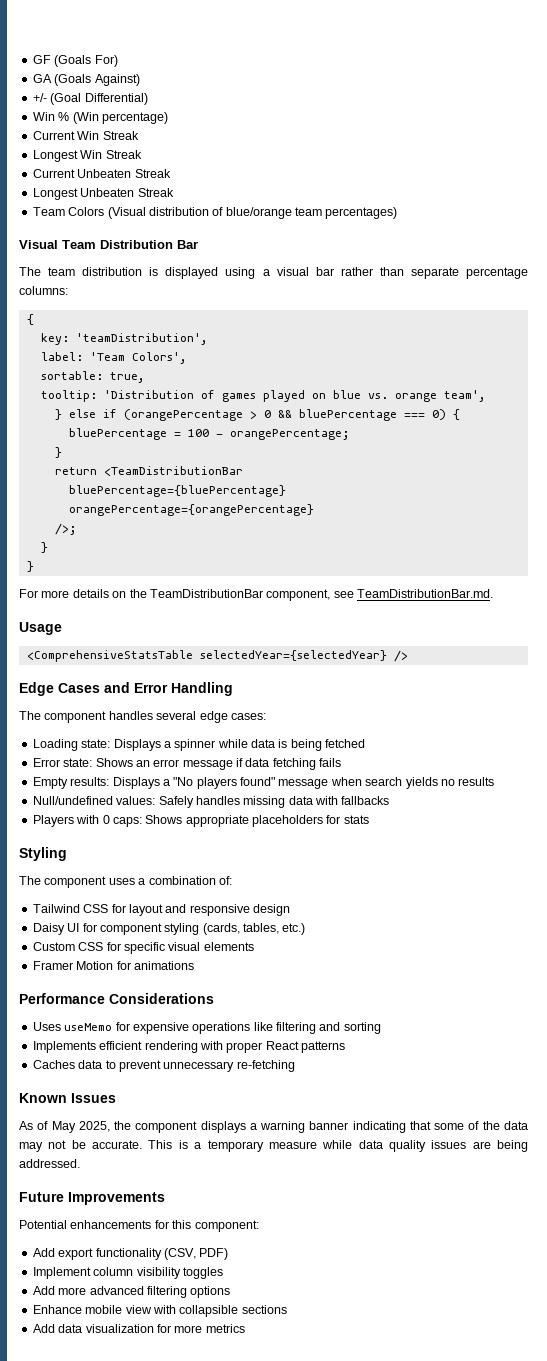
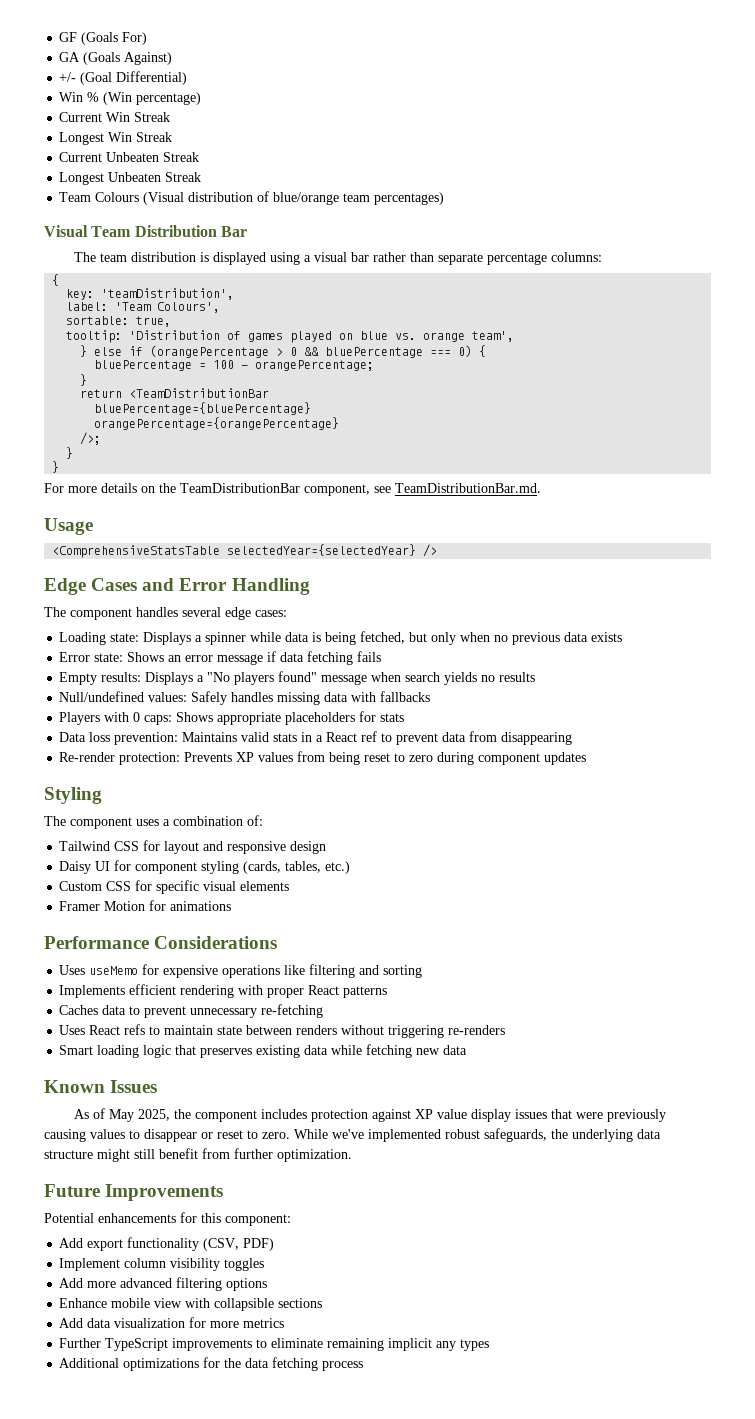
[68,207,105,216] Colors -> [95,192,140,202] Colours
[131,352,187,364] Colors', -> [157,302,221,313] Colours',
[325,739,366,748] fetched -> [360,631,623,645] fetched, but only when no previous data exists
(369, 819) none -> [59,731,573,745] [59,751,587,765] // Data loss prevention: Maintains valid stats in a React ref to prevent data from disappearing // Re-render protection: Prevents XP values from being reset to zero during component updates
(295, 1066) none -> [59,1024,506,1038] [59,1044,468,1058] // Uses React refs to maintain state between renders without triggering re-renders // Smart loading logic that preserves existing data while fetching new data
[200,1121,528,1133] [19,1140,528,1152] [19,1159,80,1168] displays a warning banner indicating that some of the data may not be accurate. This is a temporary measure while data quality issues are being addressed. -> [260,1109,666,1122] [44,1128,661,1142] [44,1148,352,1162] includes protection against XP value display issues that were previously causing values to disappear or reset to zero. While we've implemented robust safeguards, the underlying data structure might still benefit from further optimization.
(245, 1328) none -> [59,1338,490,1351] [59,1357,364,1371] // Further TypeScript improvements to eliminate remaining implicit any types // Additional optimizations for the data fetching process

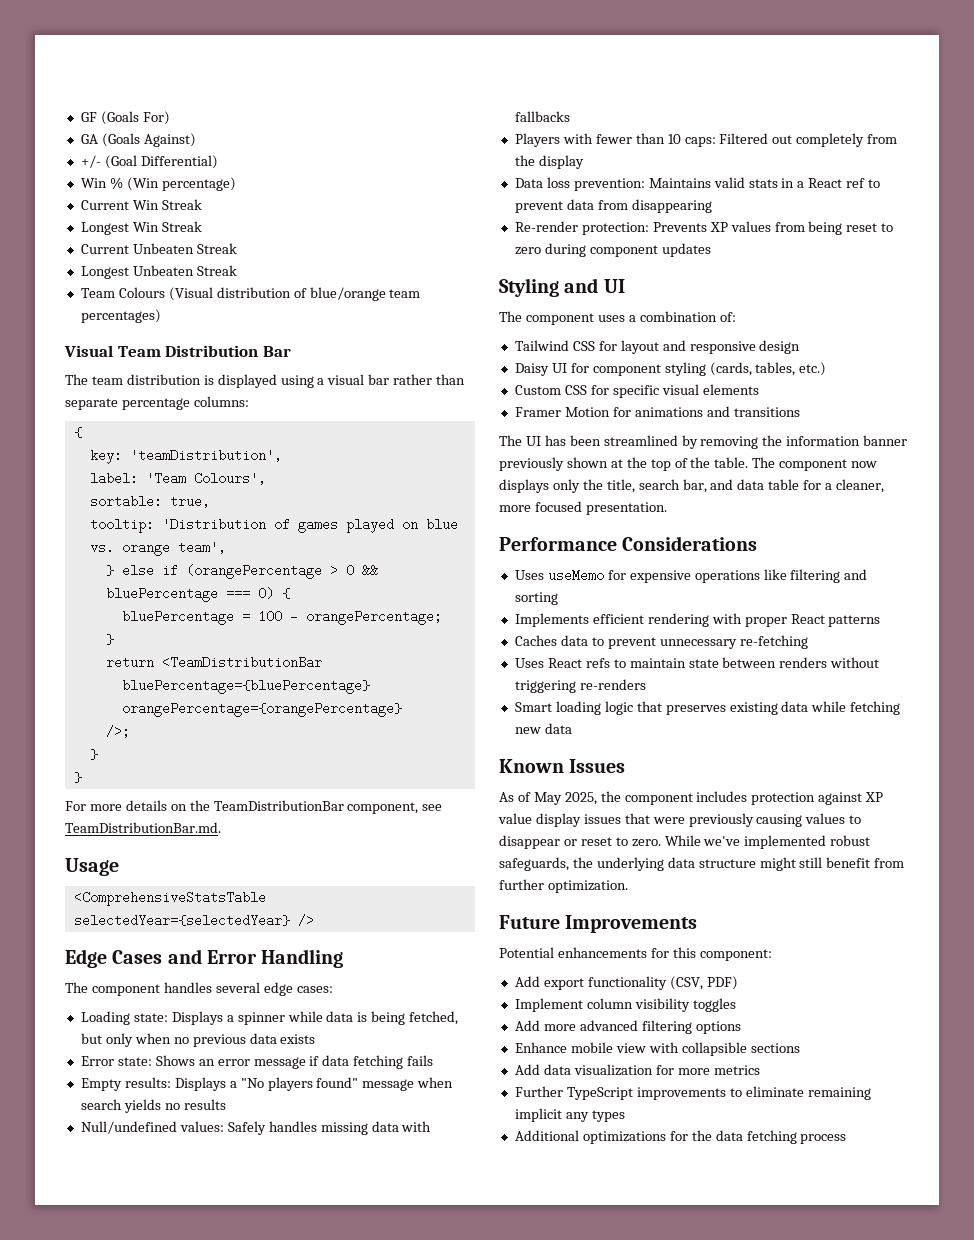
[133,711,405,725] 0 caps: Shows appropriate placeholders for stats -> [595,133,898,147] [514,155,584,169] fewer than 10 caps: Filtered out completely from the display
(102, 795) none -> [564,278,625,293] and UI
(232, 906) none -> [706,406,800,417] [499,435,908,449] [499,457,878,471] [499,479,885,493] [499,501,667,515] and transitions // The UI has been streamlined by removing the information banner previously shown at the top of the table. The component now displays only the title, search bar, and data table for a cleaner, more focused presentation.

